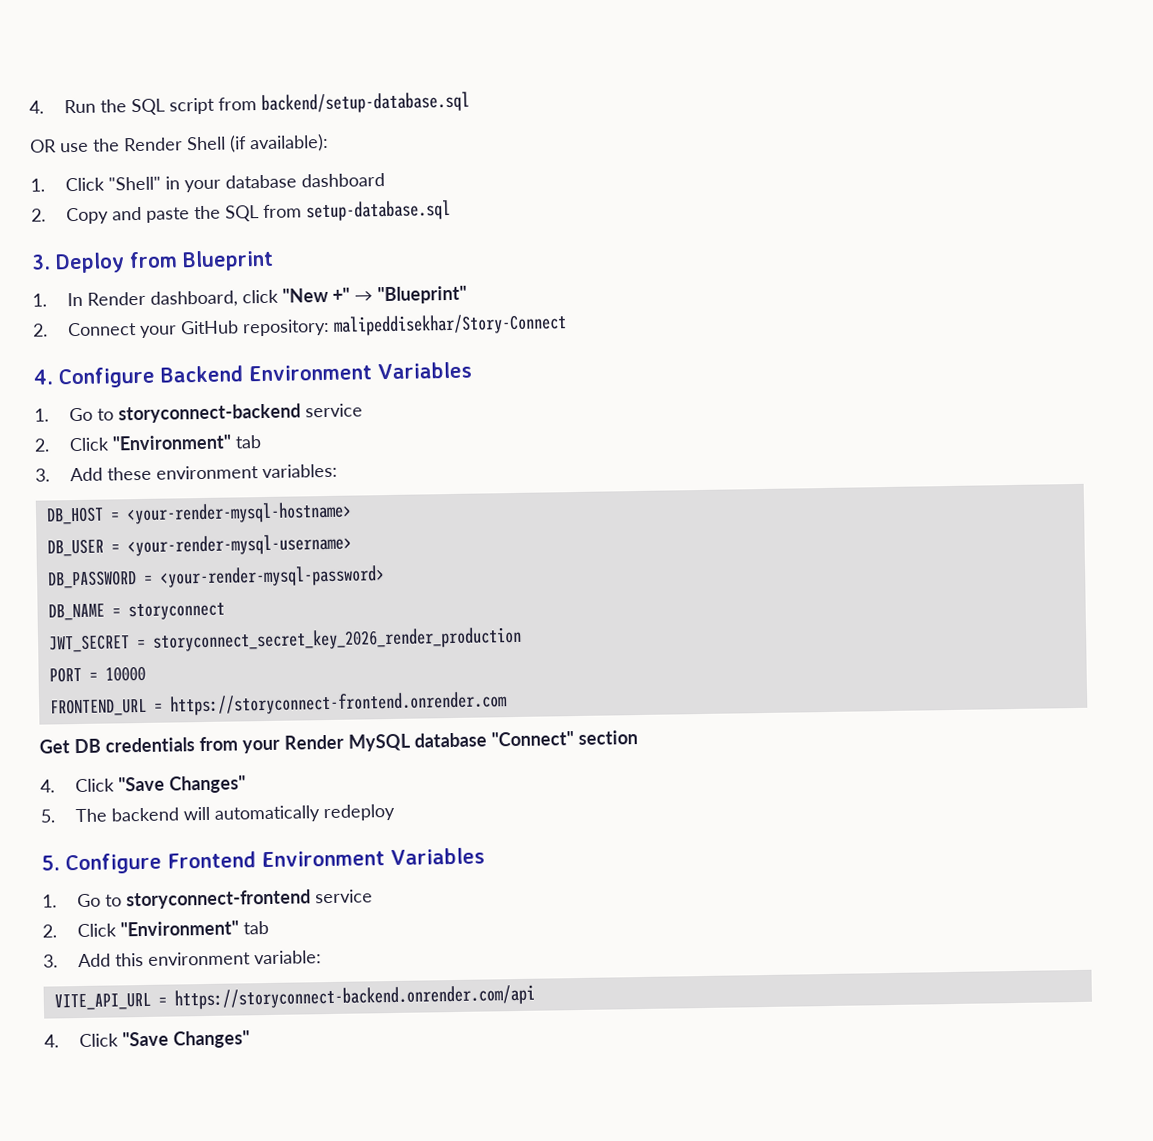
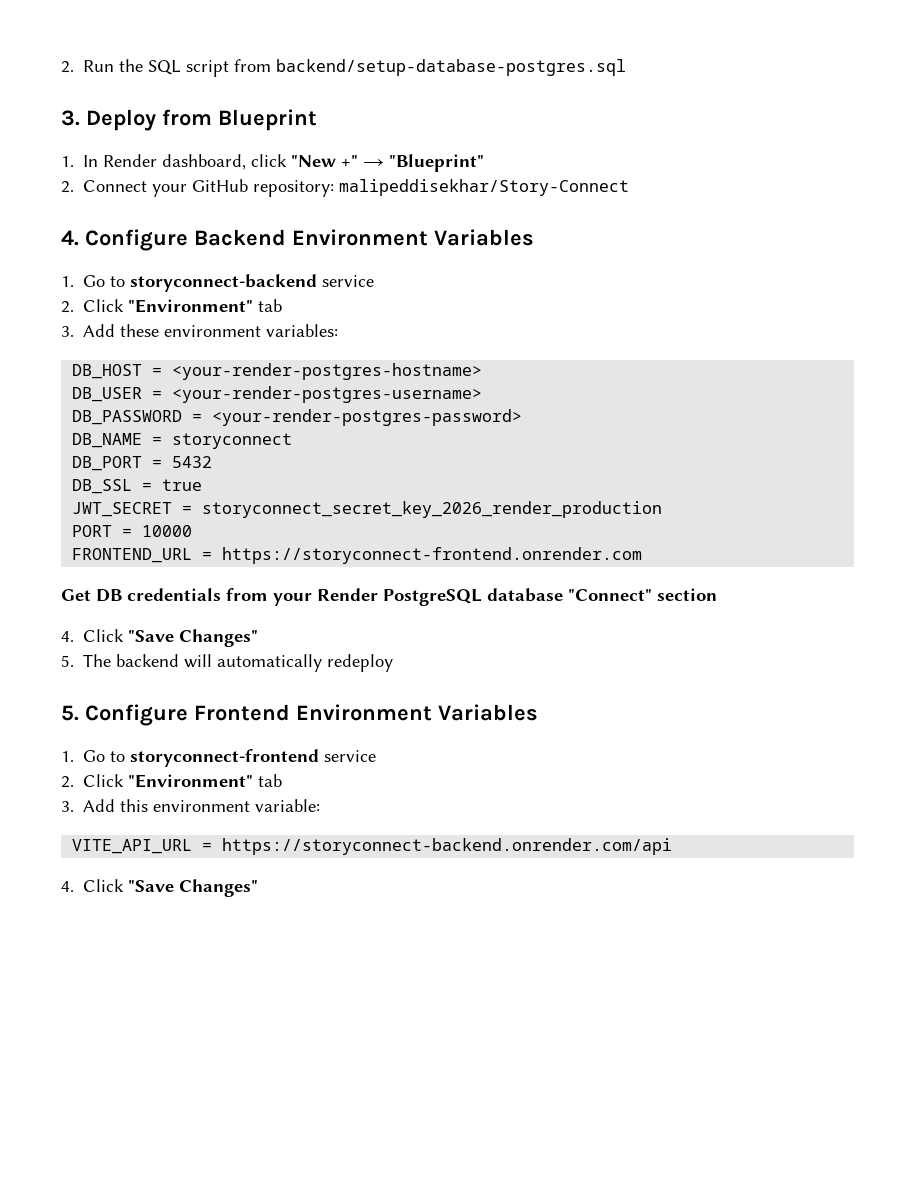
[29,100,44,114] 4. -> [61,61,74,73] 2.
[261,91,471,114] [30,133,329,153] [30,173,386,193] [31,199,452,225] backend/setup-database.sql // OR use the Render Shell (if available): // 1. Click "Shell" in your database dashboard // 2. Copy and paste the SQL from setup-database.sql -> [276,59,627,76] backend/setup-database-postgres.sql
[125,501,352,525] <your-render-mysql-hostname> -> [172,363,483,380] <your-render-postgres-hostname>
[126,533,352,557] <your-render-mysql-username> -> [172,386,483,403] <your-render-postgres-username>
[158,565,385,588] <your-render-mysql-password> -> [212,409,523,426] <your-render-postgres-password>
(225, 611) none -> [72,456,213,471] [72,479,203,494] // DB_PORT = 5432 // DB_SSL = true
[348,733,411,752] MySQL -> [383,589,482,606] PostgreSQL

